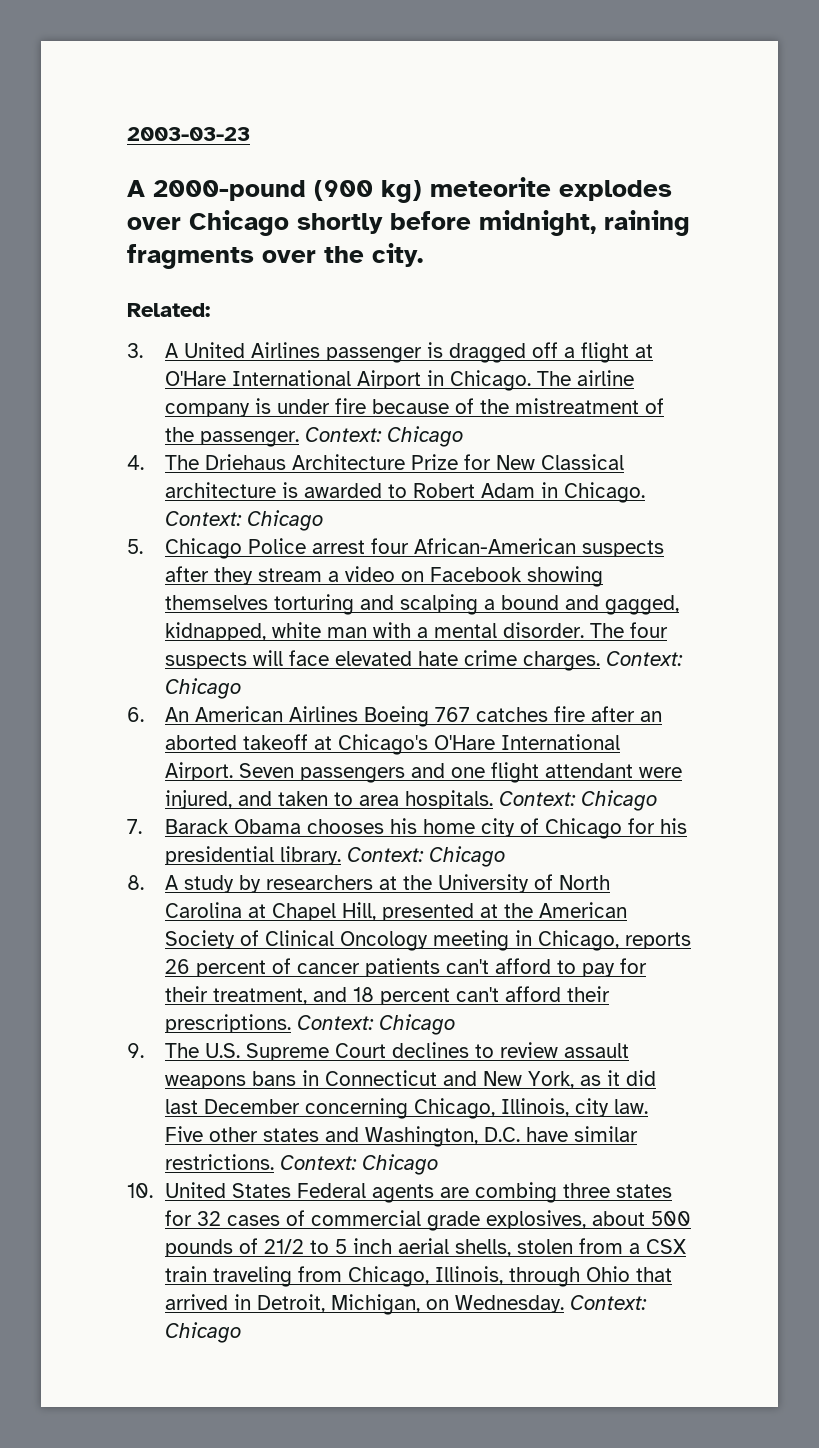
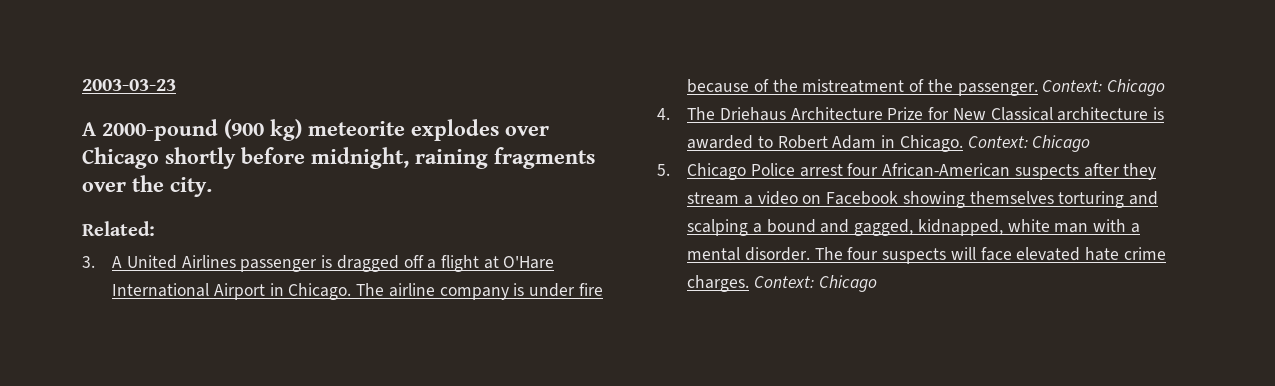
[127,706,663,727] [165,734,621,755] [165,762,683,783] [165,790,658,811] [127,818,688,839] [165,846,506,867] [127,874,611,893] [165,902,628,921] [165,930,692,951] [165,958,648,977] [165,986,611,1005] [165,1014,456,1035] [127,1042,630,1061] [165,1070,657,1089] [165,1098,649,1119] [165,1126,639,1147] [165,1154,439,1175] [127,1182,673,1203] [165,1210,692,1231] [165,1238,687,1257] [165,1266,673,1287] [165,1294,648,1315] [165,1322,242,1343] // 6. An American Airlines Boeing 767 catches fire after an aborted takeoff at Chicago's O'Hare International Airport. Seven passengers and one flight attendant were injured, and taken to area hospitals. Context: Chicago // 7. Barack Obama chooses his home city of Chicago for his presidential library. Context: Chicago // 8. A study by researchers at the University of North Carolina at Chapel Hill, presented at the American Society of Clinical Oncology meeting in Chicago, reports 26 percent of cancer patients can't afford to pay for their treatment, and 18 percent can't afford their prescriptions. Context: Chicago // 9. The U.S. Supreme Court declines to review assault weapons bans in Connecticut and New York, as it did last December concerning Chicago, Illinois, city law. Five other states and Washington, D.C. have similar restrictions. Context: Chicago // 10. United States Federal agents are combing three states for 32 cases of commercial grade explosives, about 500 pounds of 21/2 to 5 inch aerial shells, stolen from a CSX train traveling from Chicago, Illinois, through Ohio that arrived in Detroit, Michigan, on Wednesday. Context: Chicago -> (877, 283) none

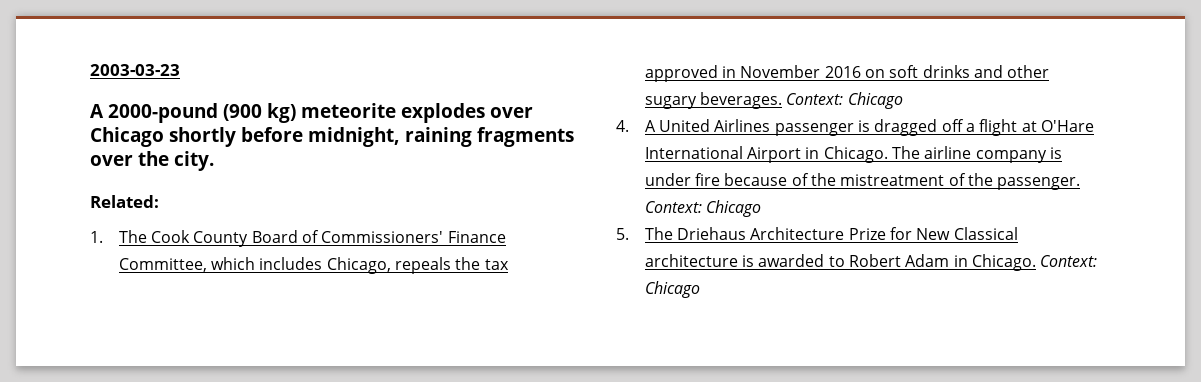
[82,256,95,268] 3. -> [90,230,506,247] [118,257,509,274] [644,65,1050,82] [644,92,903,109] [616,120,629,132] 1. The Cook County Board of Commissioners' Finance Committee, which includes Chicago, repeals the tax approved in November 2016 on soft drinks and other sugary beverages. Context: Chicago // 4.
[657,108,670,120] 4. -> [616,228,629,240] 5.
[657,163,1157,180] [687,191,1159,208] [687,219,1140,236] [687,247,1166,264] [687,275,877,292] // 5. Chicago Police arrest four African-American suspects after they stream a video on Facebook showing themselves torturing and scalping a bound and gagged, kidnapped, white man with a mental disorder. The four suspects will face elevated hate crime charges. Context: Chicago -> (700, 289) none

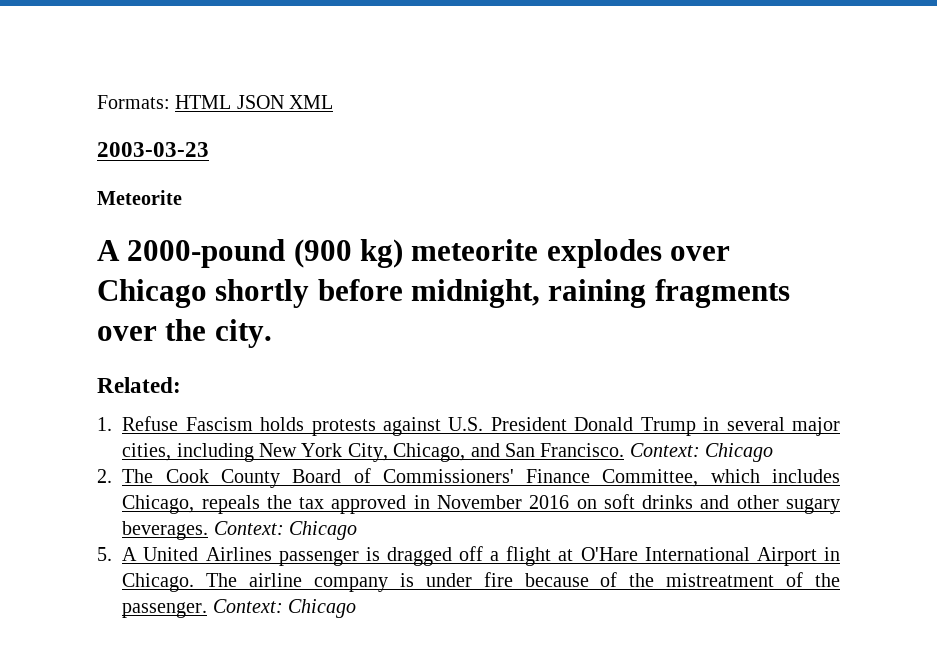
(90, 70) none -> [97,95,334,109] Formats: HTML JSON XML //
(180, 70) none -> [97,190,182,205] // Meteorite
(103, 237) none -> [122,416,841,436] [122,443,774,462] [97,469,112,483] Refuse Fascism holds protests against U.S. President Donald Trump in several major cities, including New York City, Chicago, and San Francisco. Context: Chicago // 2.
[616,120,629,132] 4. -> [97,547,112,561] 5.
[616,227,1018,240] [644,254,1098,271] [644,281,700,298] // 5. The Driehaus Architecture Prize for New Classical architecture is awarded to Robert Adam in Chicago. Context: Chicago -> (357, 608) none

